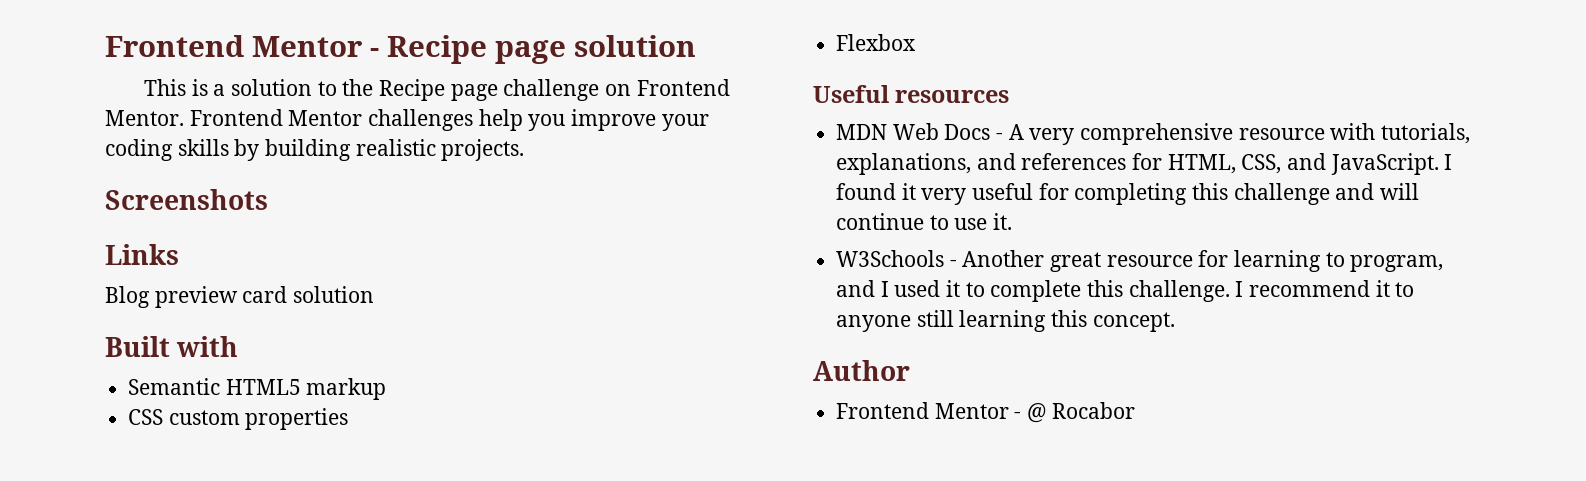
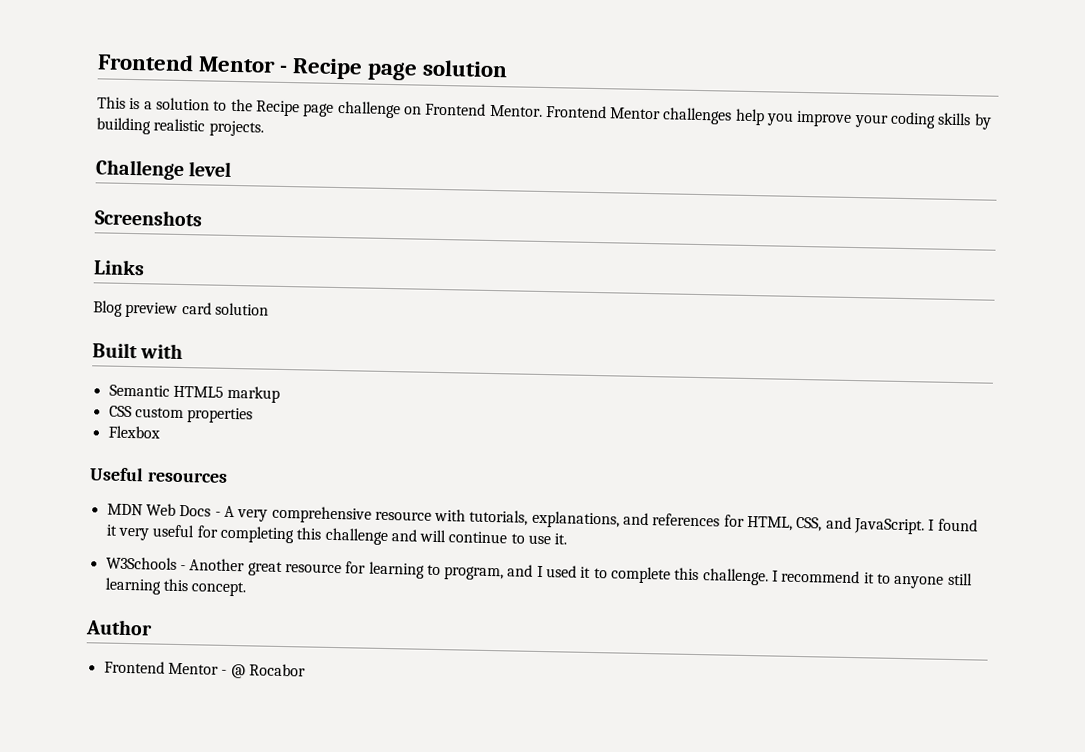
(525, 150) none -> [95,159,233,181] // Challenge level

